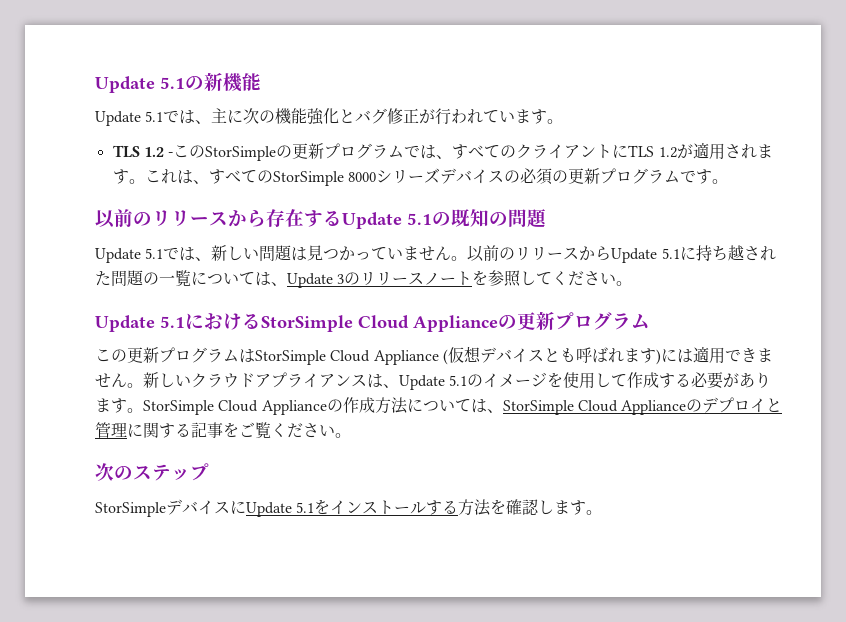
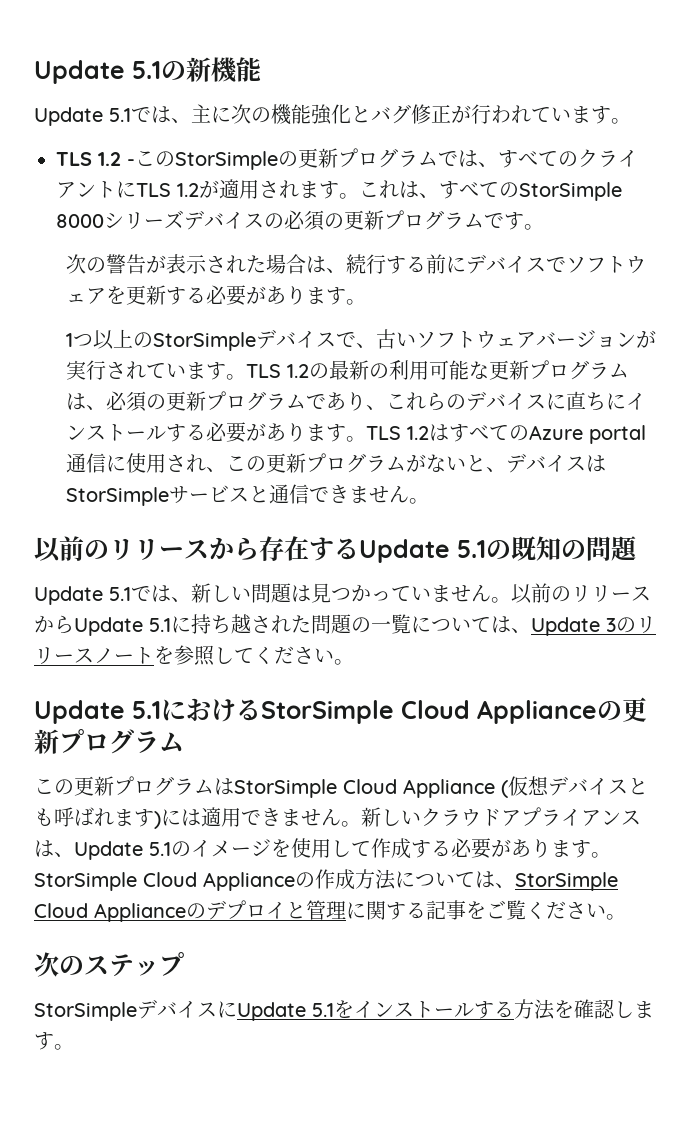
(728, 181) none -> [65,254,646,274] [65,285,366,306] [65,329,656,351] [65,360,629,380] [65,391,646,412] [65,422,646,444] [65,453,606,473] [65,484,429,506] // 次の警告が表示された場合は、続行する前にデバイスでソフトウェアを更新する必要があります。 // 1つ以上のStorSimpleデバイスで、古いソフトウェアバージョンが実行されています。TLS 1.2の最新の利用可能な更新プログラムは、必須の更新プログラムであり、これらのデバイスに直ちにインストールする必要があります。TLS 1.2はすべてのAzure portal通信に使用され、この更新プログラムがないと、デバイスはStorSimpleサービスと通信できません。

